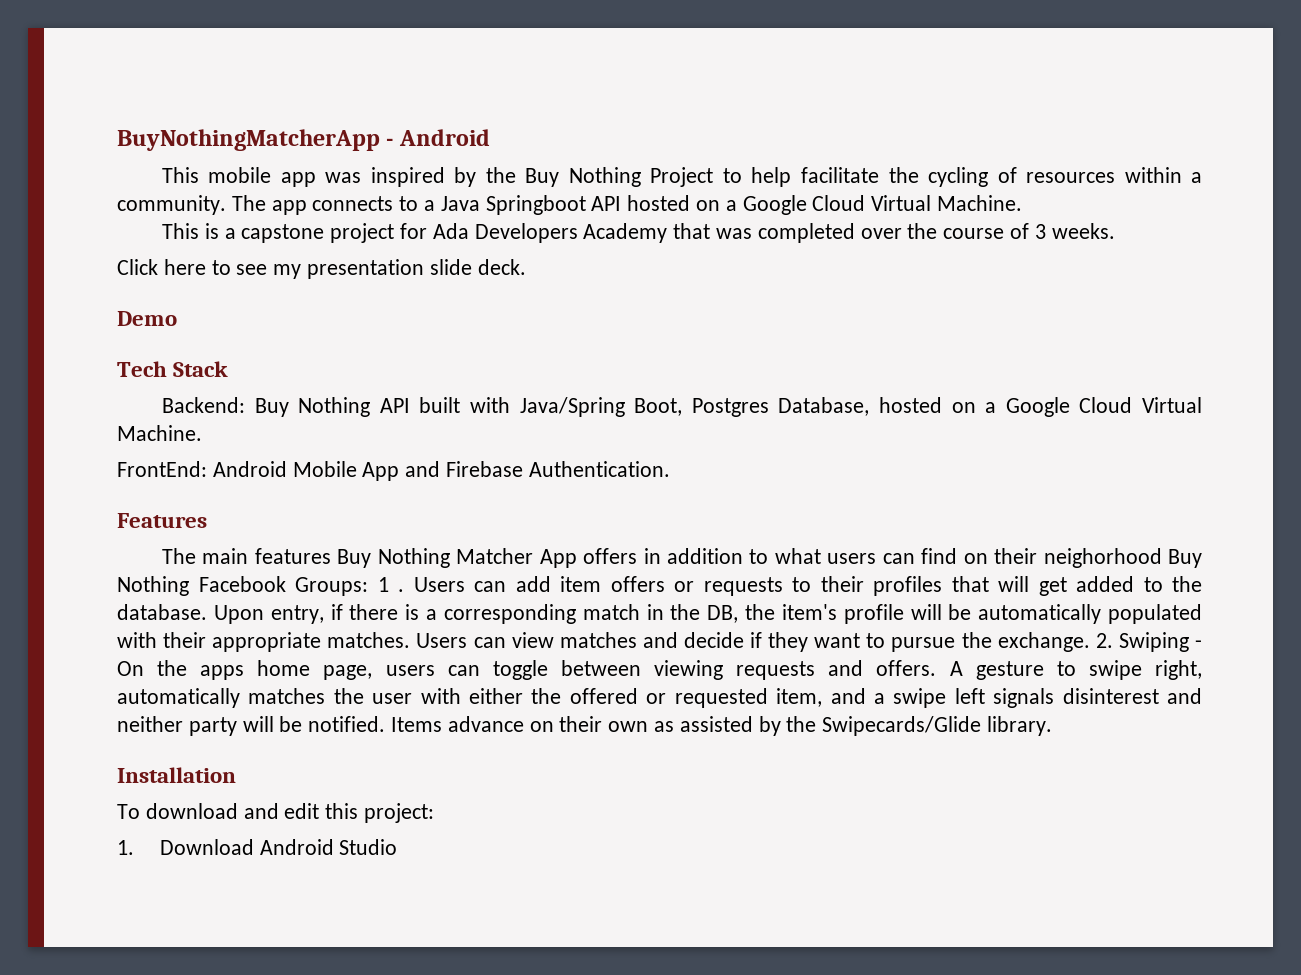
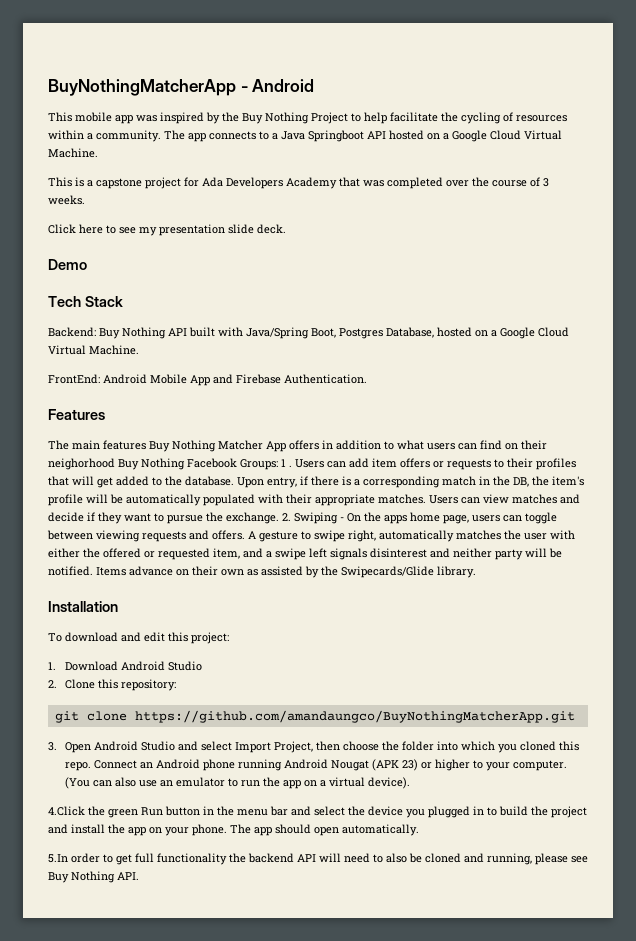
(398, 847) none -> [48,679,177,691] [54,710,575,723] [48,741,580,753] [65,759,568,771] [65,777,411,789] [48,806,587,818] [48,824,419,836] [48,853,588,865] [48,871,139,883] // 2. Clone this repository: // git clone https://github.com/amandaungco/BuyNothingMatcherApp.git // 3. Open Android Studio and select Import Project, then choose the folder into which you cloned this repo. Connect an Android phone running Android Nougat (APK 23) or higher to your computer. (You can also use an emulator to run the app on a virtual device). // 4.Click the green Run button in the menu bar and select the device you plugged in to build the project and install the app on your phone. The app should open automatically. // 5.In order to get full functionality the backend API will need to also be cloned and running, please see Buy Nothing API.

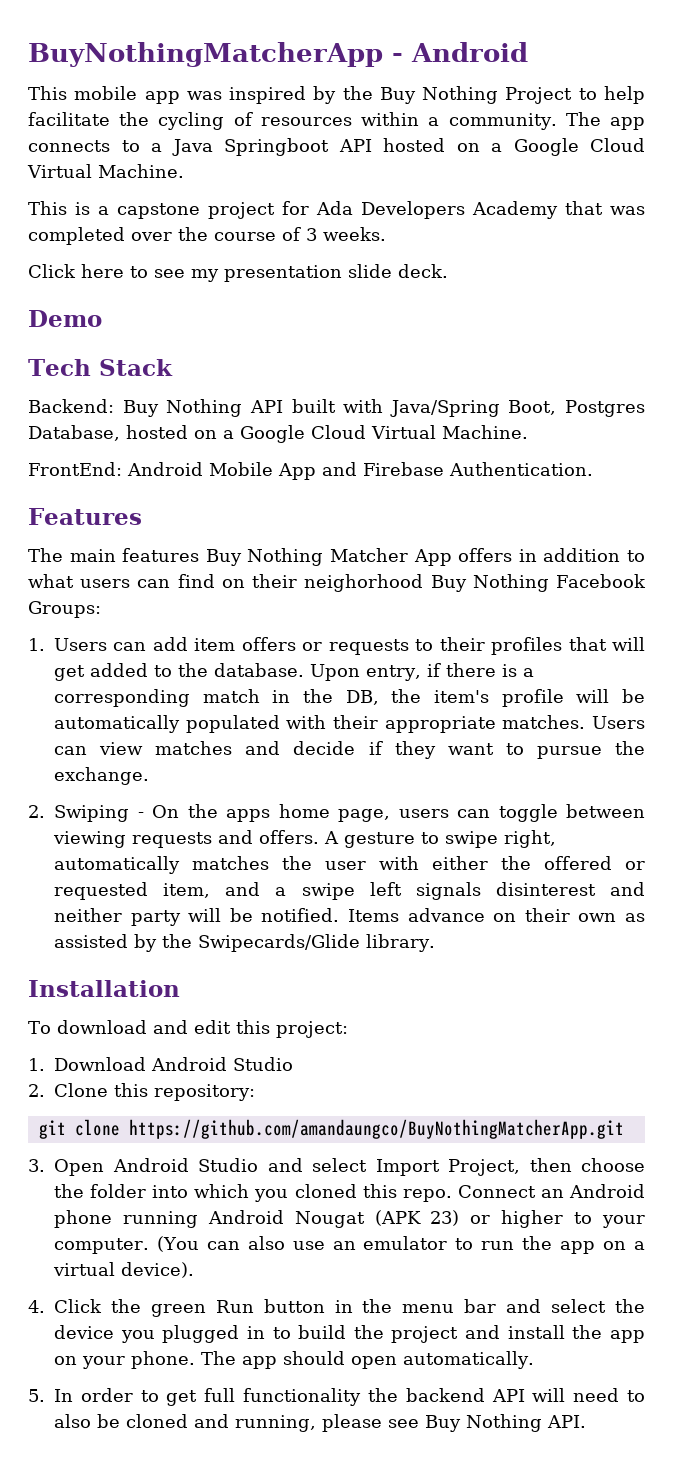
[281,459,292,467] 1 . -> [28,638,45,651] // 1.
(279, 518) none -> (149, 776) //
[48,806,85,816] 4.Click -> [28,1299,102,1313] 4. Click
[48,854,68,863] 5.In -> [28,1389,73,1402] 5. In

